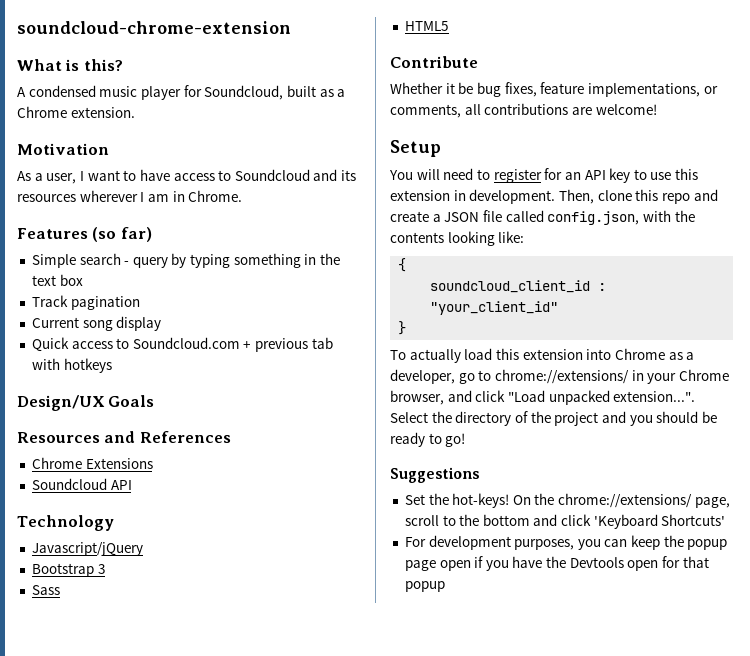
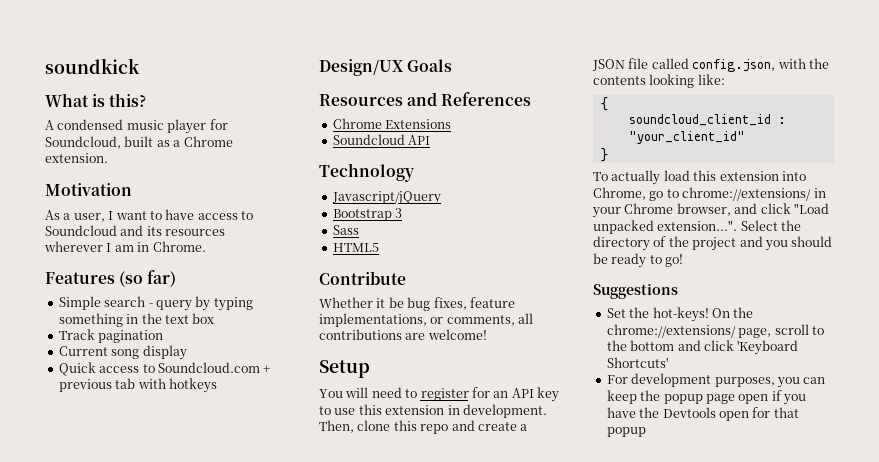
[17,21,291,34] soundcloud-chrome-extension -> [45,58,140,74] soundkick
[614,348,695,360] [390,369,455,384] Chrome as a developer, -> [593,187,646,200] Chrome,

